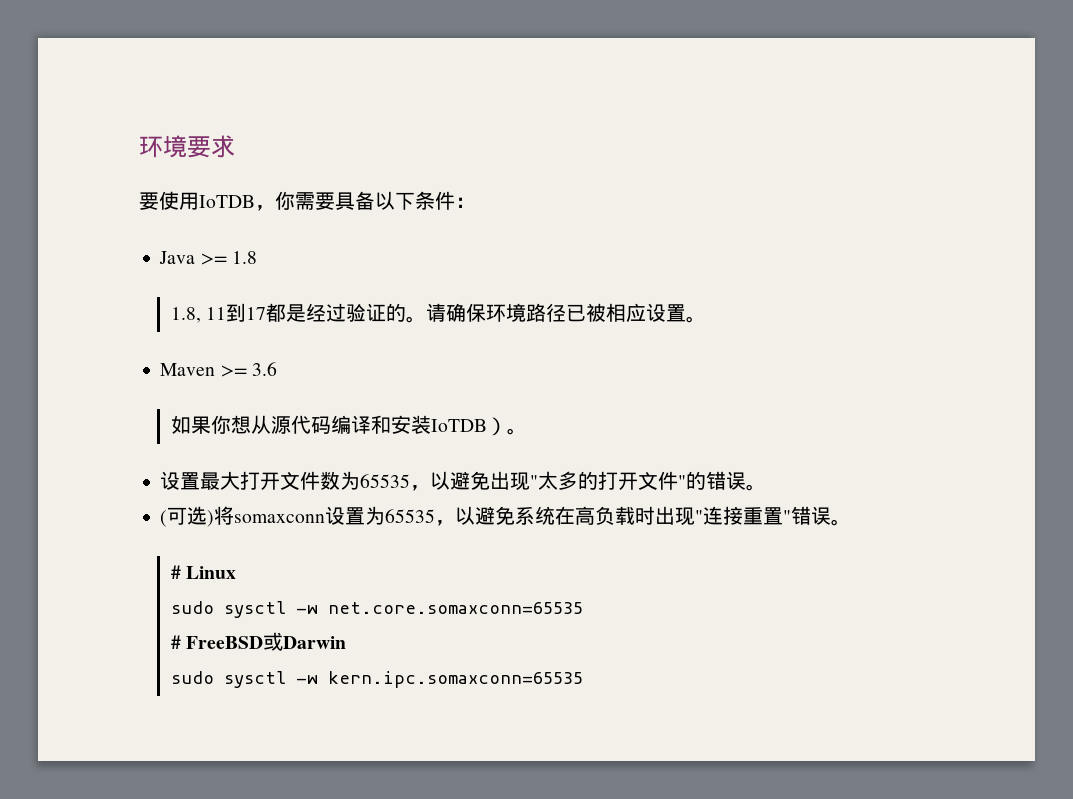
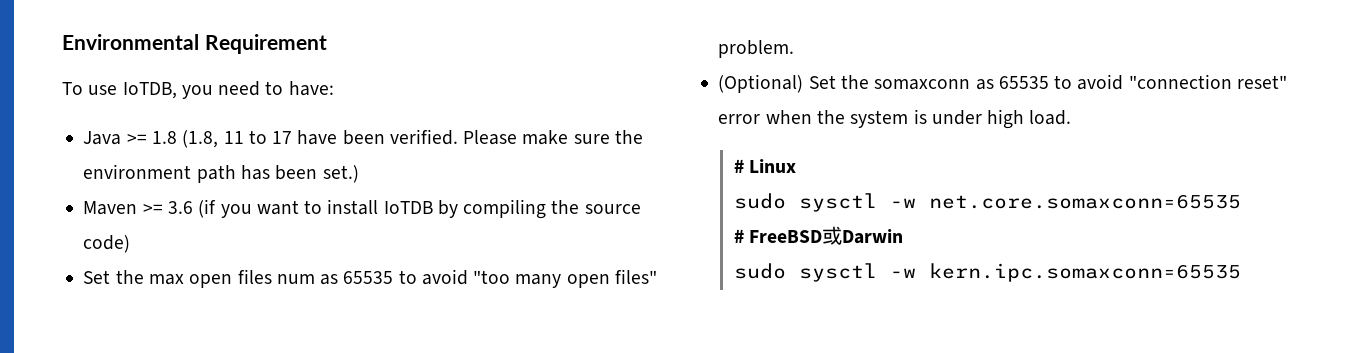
[139,135,235,158] [139,191,475,211] [159,251,257,265] [170,303,707,323] [160,362,277,377] [170,415,527,436] [160,471,767,491] [160,506,852,527] 环境要求 // 要使用IoTDB，你需要具备以下条件： // Java >= 1.8 // 1.8, 11到17都是经过验证的。请确保环境路径已被相应设置。 // Maven >= 3.6 // 如果你想从源代码编译和安装IoTDB）。 // 设置最大打开文件数为65535，以避免出现"太多的打开文件"的错误。 // (可选)将somaxconn设置为65535，以避免系统在高负载时出现"连接重置"错误。 -> [62,34,327,54] [62,81,334,99] [83,129,643,148] [83,164,359,183] [83,199,641,219] [83,235,131,253] [83,269,657,288] [718,40,795,58] [718,74,1287,93] [718,109,1072,129] Environmental Requirement // To use IoTDB, you need to have: // Java >= 1.8 (1.8, 11 to 17 have been verified. Please make sure the environment path has been set.) // Maven >= 3.6 (if you want to install IoTDB by compiling the source code) // Set the max open files num as 65535 to avoid "too many open files" problem. // (Optional) Set the somaxconn as 65535 to avoid "connection reset" error when the system is under high load.

